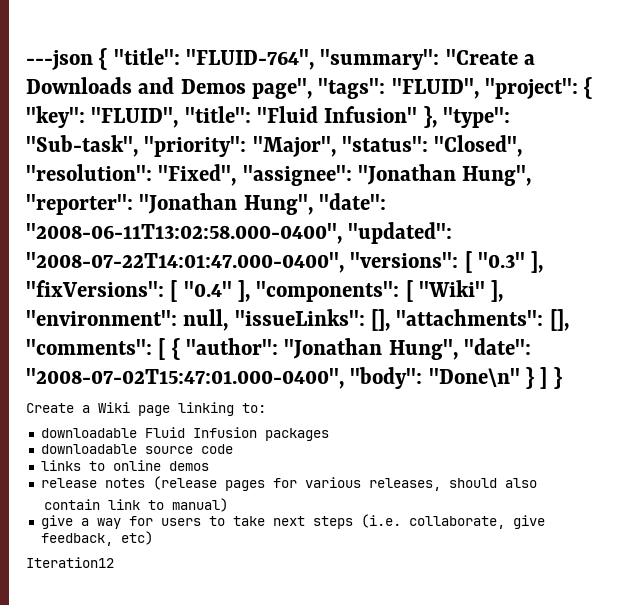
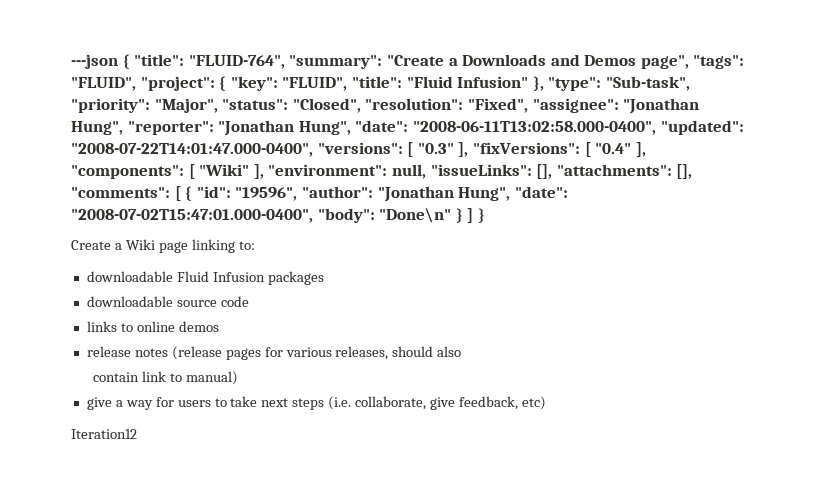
(180, 349) none -> [196,186,298,201] "id": "19596",

